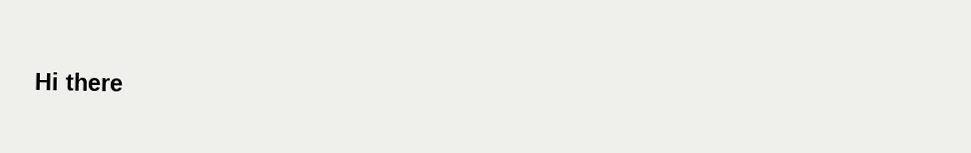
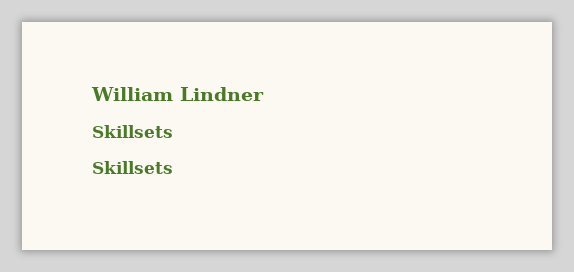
[34,71,123,92] Hi there -> [91,87,264,101] [92,125,173,138] [92,161,173,174] William Lindner // Skillsets // Skillsets

